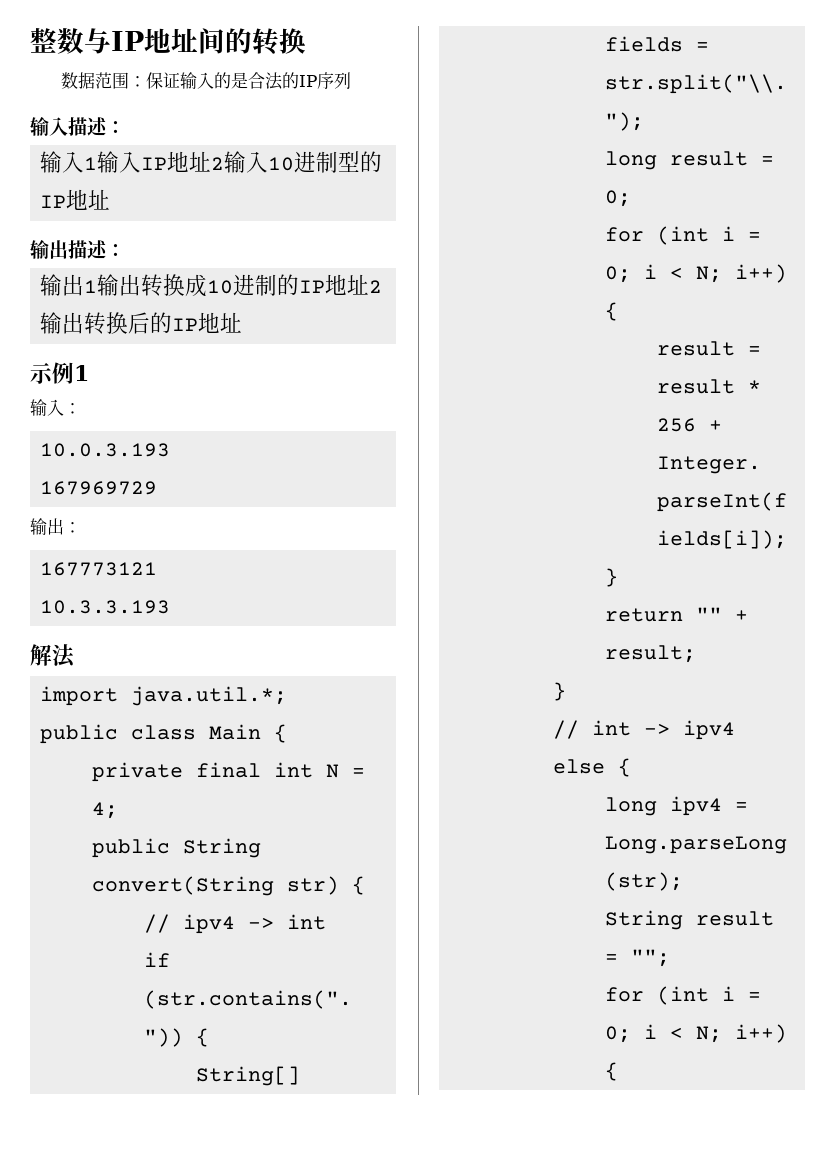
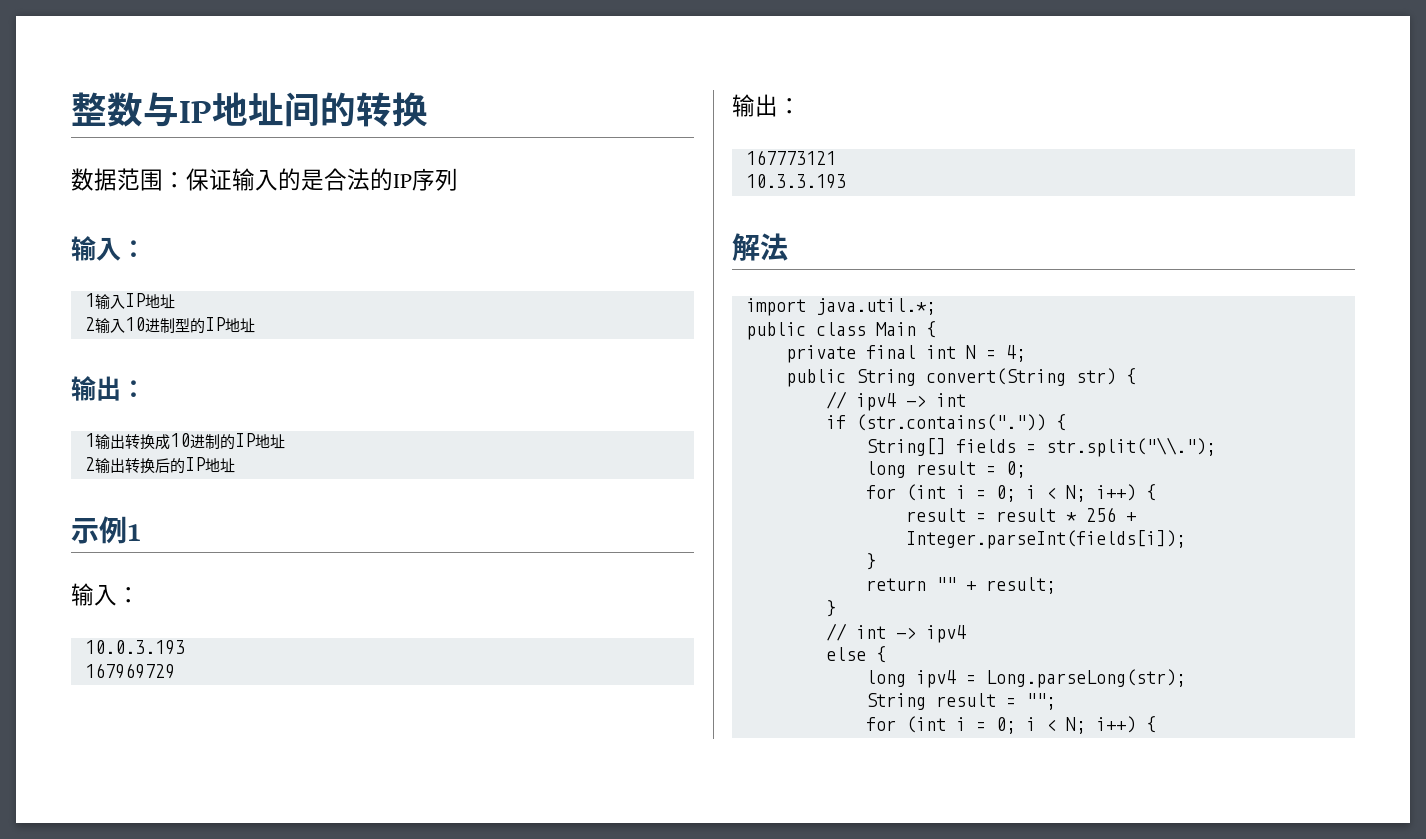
[68,117,125,136] [40,151,85,173] 描述： // 输入 -> [121,240,146,258] ： //
(212, 161) none -> (175, 301) //
[68,240,125,259] [40,274,85,296] 描述： // 输出 -> [121,380,146,398] ： //
(370, 284) none -> (285, 441) //

